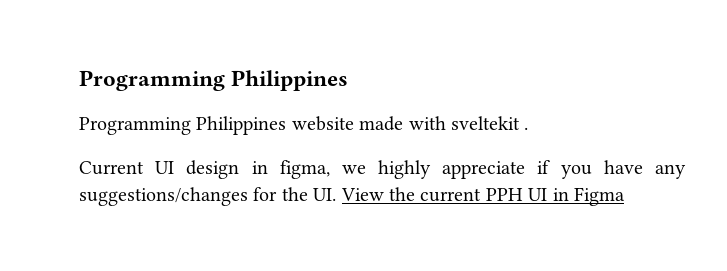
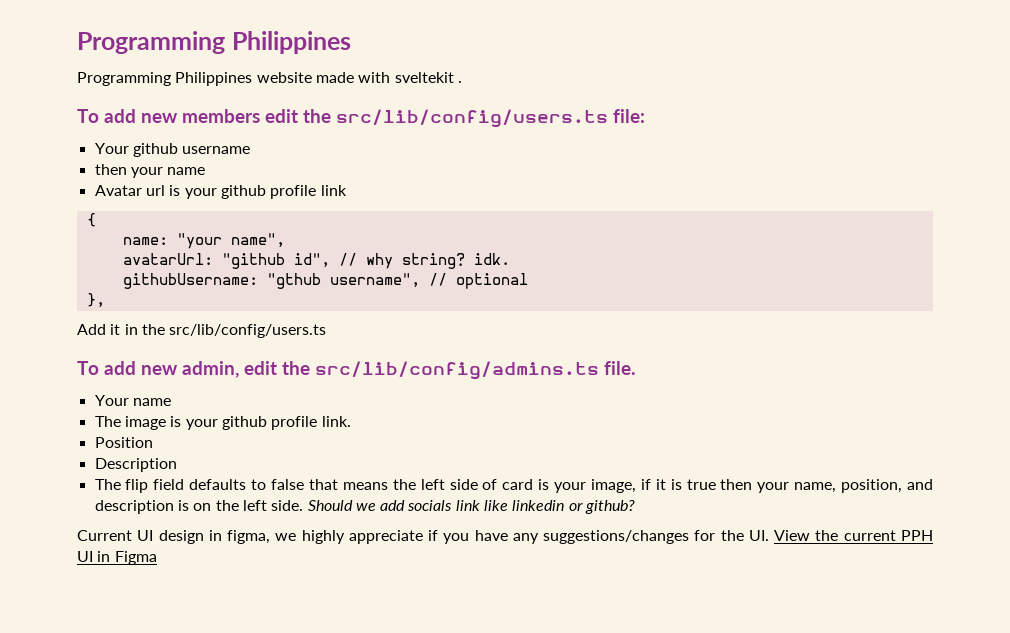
(529, 128) none -> [77,109,645,128] [94,143,251,157] [94,164,206,178] [94,185,347,199] [86,213,96,227] [122,233,285,249] [122,253,510,269] [122,273,528,289] [86,293,105,308] [77,324,327,338] [77,361,636,380] [94,395,171,406] [94,416,351,430] [94,437,153,448] [94,458,177,472] [94,479,933,493] [94,500,636,514] // To add new members edit the src/lib/config/users.ts file: // Your github username // then your name // Avatar url is your github profile link // { // name: "your name", // avatarUrl: "github id", // why string? idk. // githubUsername: "gthub username", // optional // }, // Add it in the src/lib/config/users.ts // To add new admin, edit the src/lib/config/admins.ts file. // Your name // The image is your github profile link. // Position // Description // The flip field defaults to false that means the left side of card is your image, if it is true then your name, position, and description is on the left side. Should we add socials link like linkedin or github?

